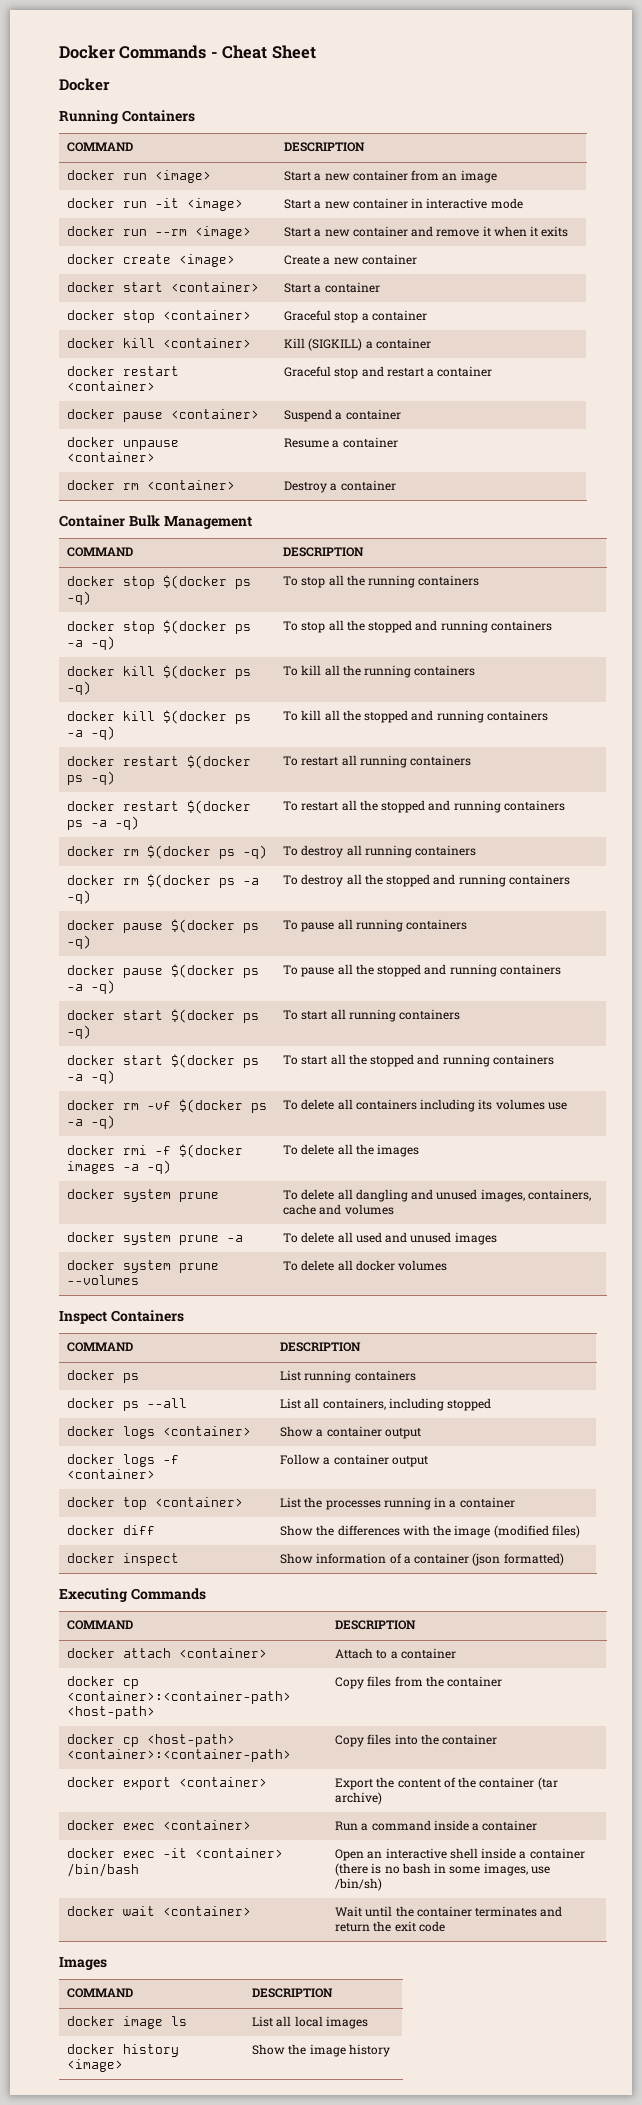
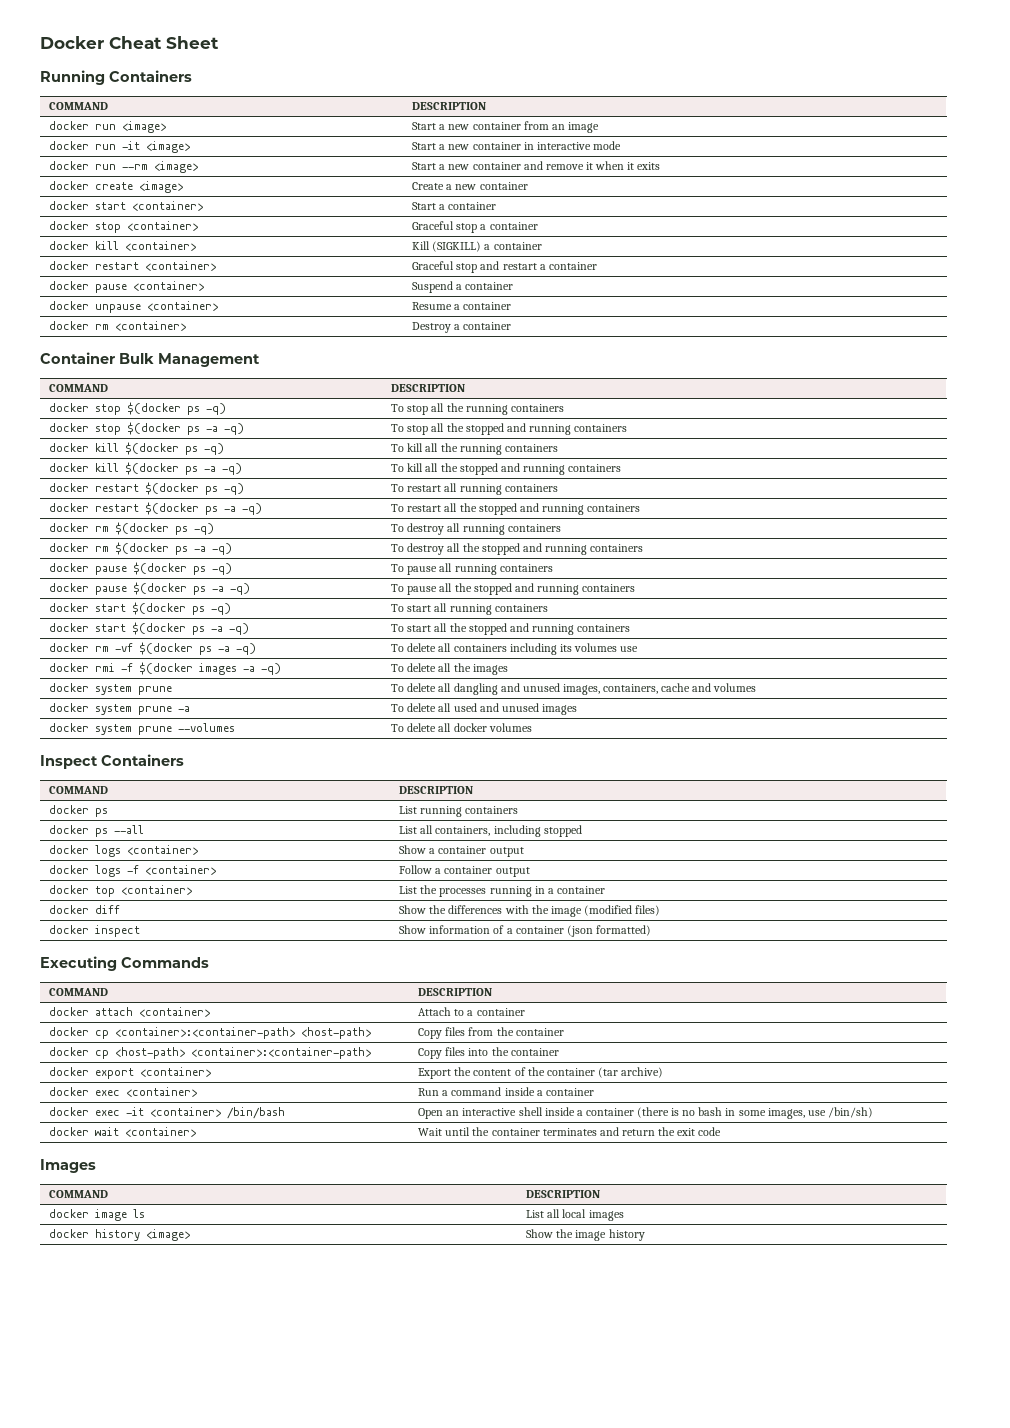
[59,45,218,59] Docker Commands - -> [40,36,104,49] Docker
[59,78,110,91] // Docker -> (219, 42) none

